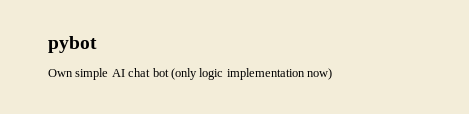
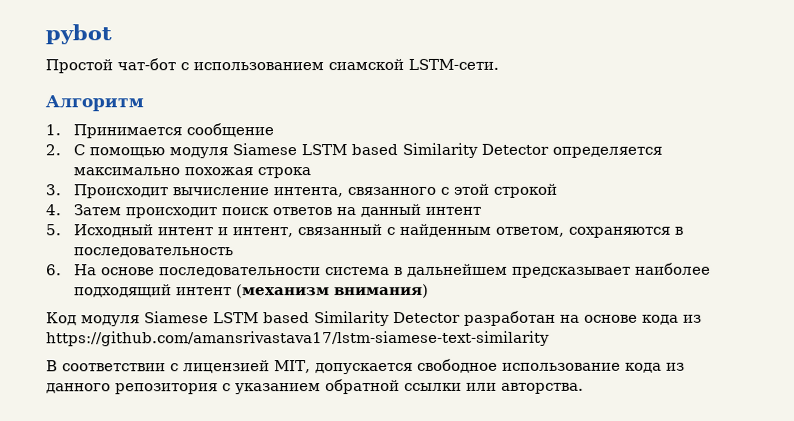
[48,68,332,80] Own simple AI chat bot (only logic implementation now) -> [45,58,499,74] [45,95,144,112] [45,123,274,139] [45,142,662,159] [72,167,311,179] [45,183,557,199] [45,203,482,219] [46,223,684,238] [73,247,234,258] [46,262,711,278] [73,283,429,299] [46,310,702,327] [46,330,550,347] [46,358,685,375] [46,378,584,395] Простой чат-бот с использованием сиамской LSTM-сети. // Алгоритм // 1. Принимается сообщение // 2. С помощью модуля Siamese LSTM based Similarity Detector определяется максимально похожая строка // 3. Происходит вычисление интента, связанного с этой строкой // 4. Затем происходит поиск ответов на данный интент // 5. Исходный интент и интент, связанный с найденным ответом, сохраняются в последовательность // 6. На основе последовательности система в дальнейшем предсказывает наиболее подходящий интент (механизм внимания) // Код модуля Siamese LSTM based Similarity Detector разработан на основе кода из https://github.com/amansrivastava17/lstm-siamese-text-similarity // В соответствии с лицензией MIT, допускается свободное использование кода из данного репозитория с указанием обратной ссылки или авторства.

